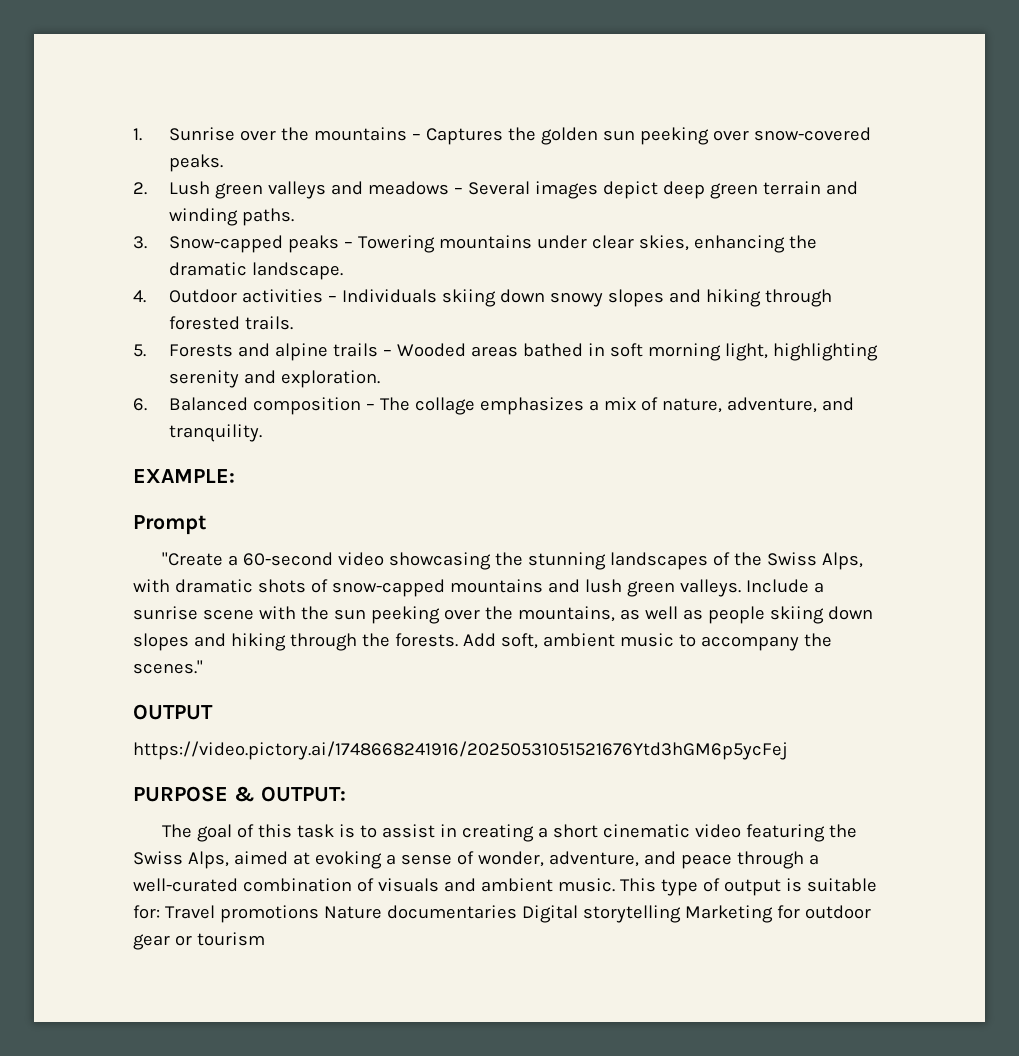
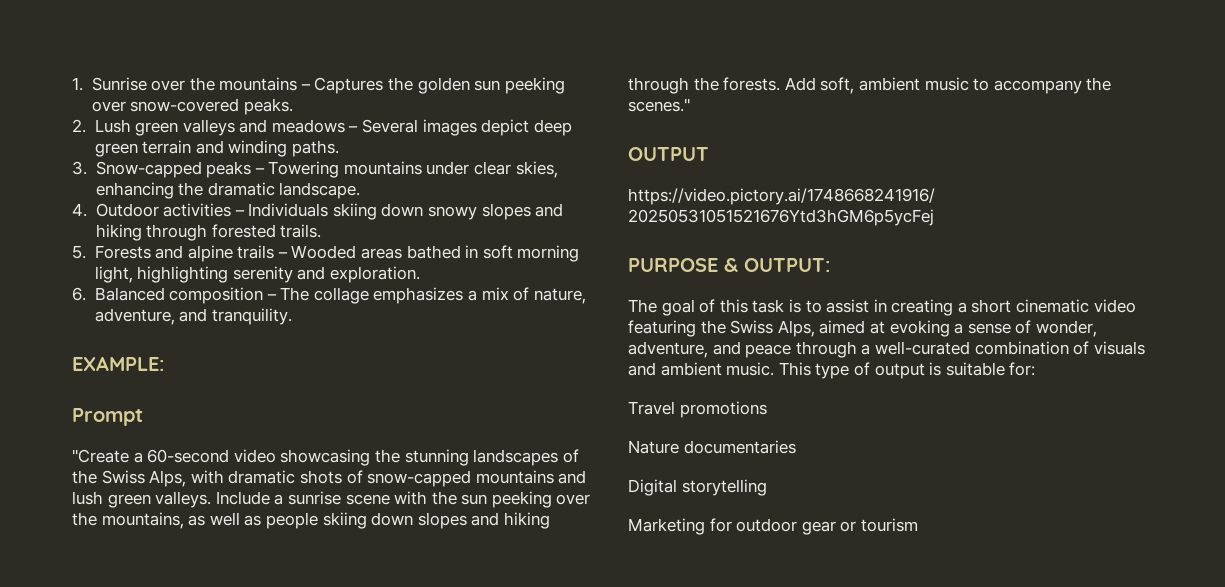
(160, 912) none -> (1036, 369) //
(319, 914) none -> (767, 409) //
(517, 912) none -> (796, 447) //
(681, 914) none -> (767, 487) //

